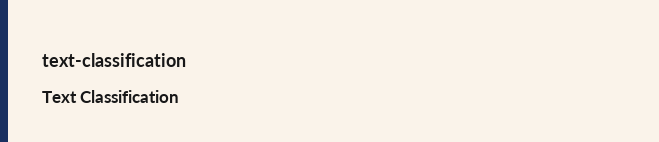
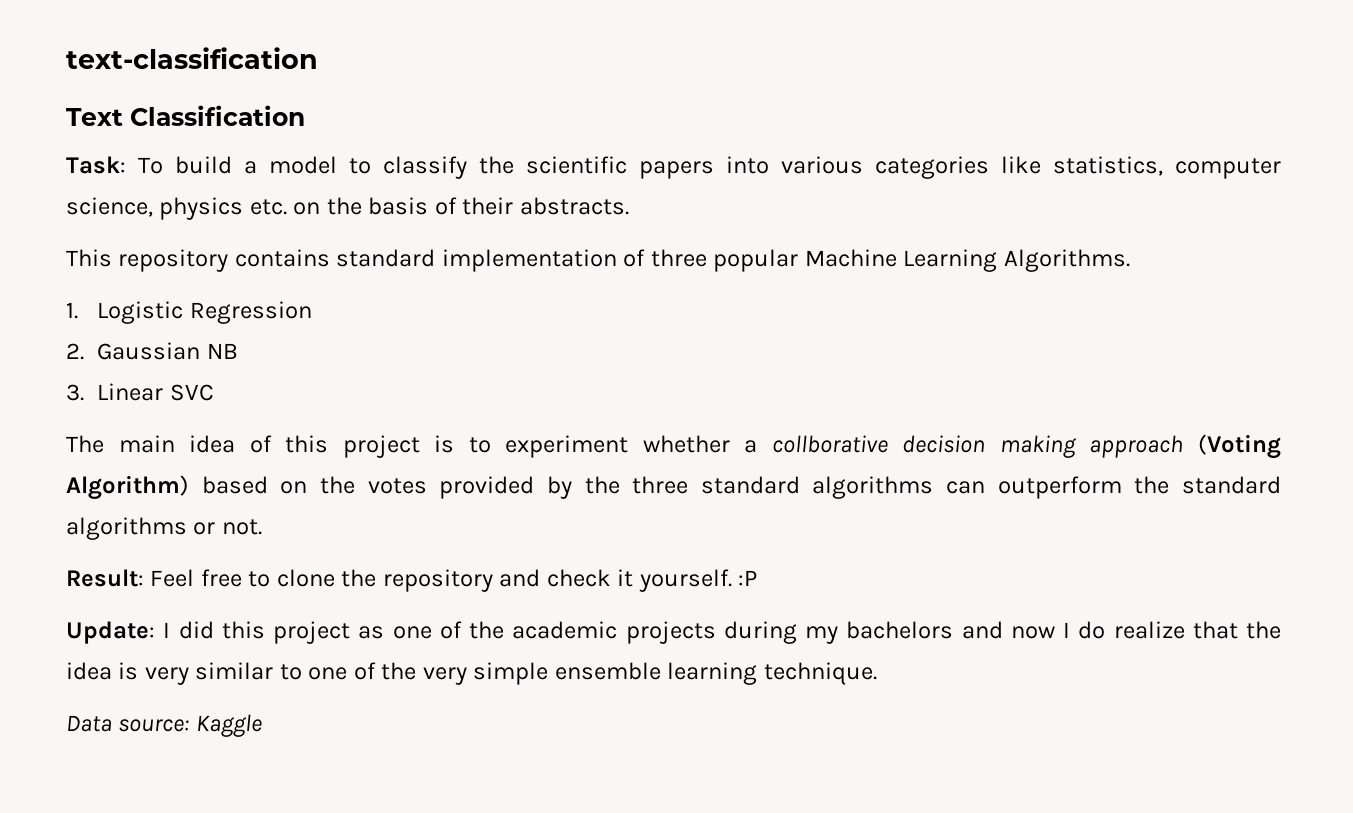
(180, 96) none -> [66,156,1281,179] [66,197,629,220] [66,249,1130,272] [66,301,312,324] [66,342,238,360] [66,383,214,401] [66,434,1281,459] [66,475,1281,500] [66,517,262,540] [66,569,758,592] [66,621,1281,644] [66,662,877,685] [66,714,262,737] // Task: To build a model to classify the scientific papers into various categories like statistics, computer science, physics etc. on the basis of their abstracts. // This repository contains standard implementation of three popular Machine Learning Algorithms. // 1. Logistic Regression // 2. Gaussian NB // 3. Linear SVC // The main idea of this project is to experiment whether a collborative decision making approach (Voting Algorithm) based on the votes provided by the three standard algorithms can outperform the standard algorithms or not. // Result: Feel free to clone the repository and check it yourself. :P // Update: I did this project as one of the academic projects during my bachelors and now I do realize that the idea is very similar to one of the very simple ensemble learning technique. // Data source: Kaggle

